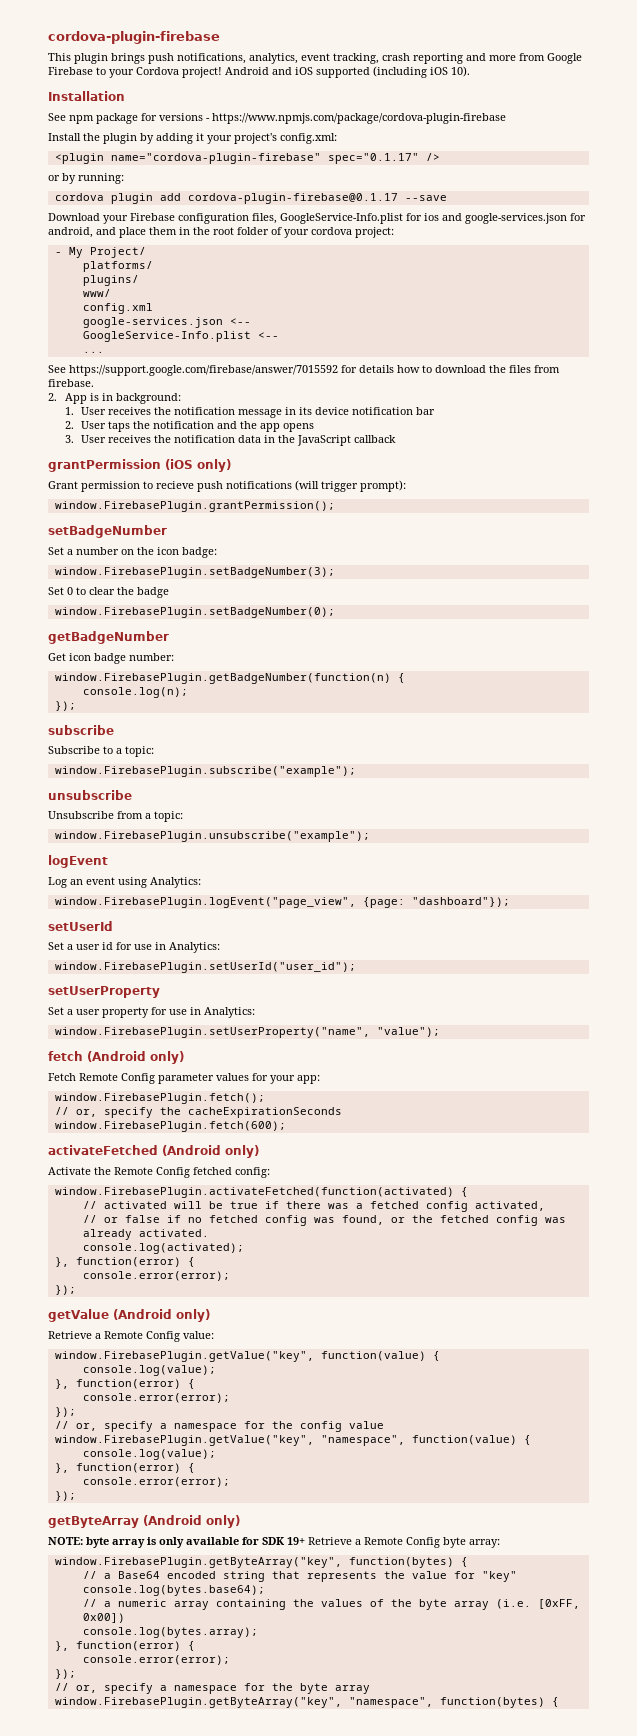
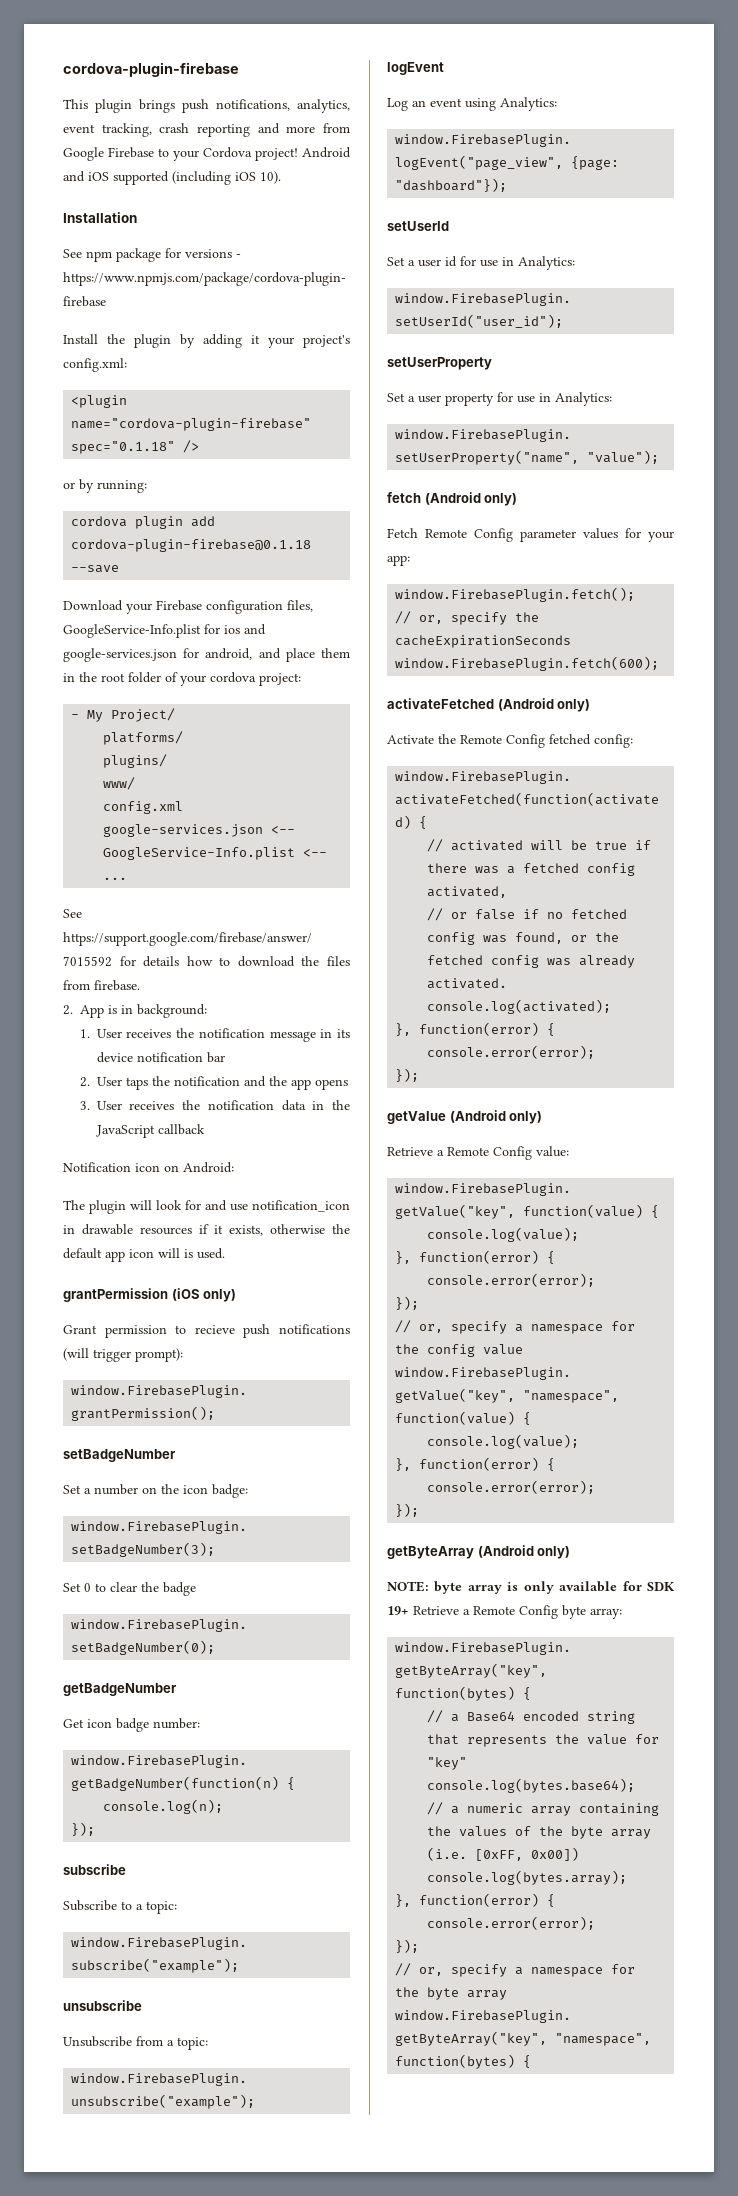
[327,153,419,164] spec="0.1.17" -> [71,441,176,454] spec="0.1.18"
[187,193,398,204] cordova-plugin-firebase@0.1.17 -> [71,539,312,552] cordova-plugin-firebase@0.1.18
(397, 439) none -> [63,1162,234,1173] [63,1200,350,1214] [63,1224,350,1236] [63,1248,225,1262] // Notification icon on Android: // The plugin will look for and use notification_icon in drawable resources if it exists, otherwise the default app icon will is used.

